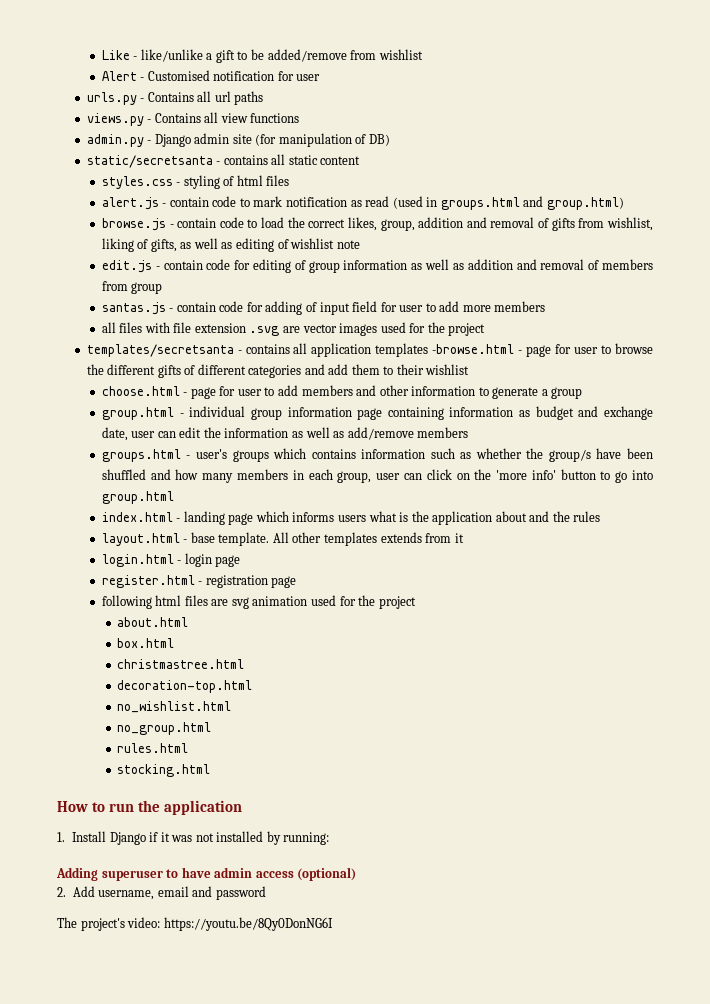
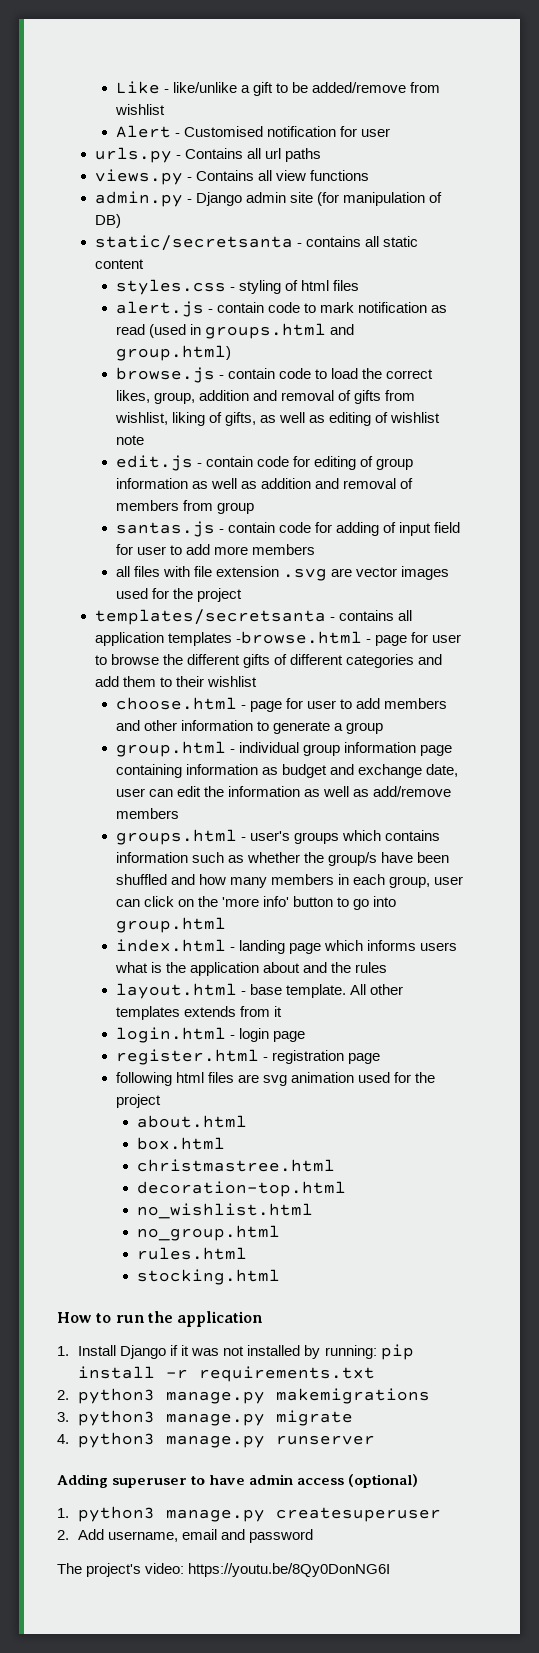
(330, 838) none -> [380,1344,414,1360] [78,1366,376,1382] [57,1388,431,1404] [57,1410,354,1426] [57,1432,376,1448] pip install -r requirements.txt // 2. python3 manage.py makemigrations // 3. python3 manage.py migrate // 4. python3 manage.py runserver
(357, 874) none -> [57,1506,442,1522] // 1. python3 manage.py createsuperuser

